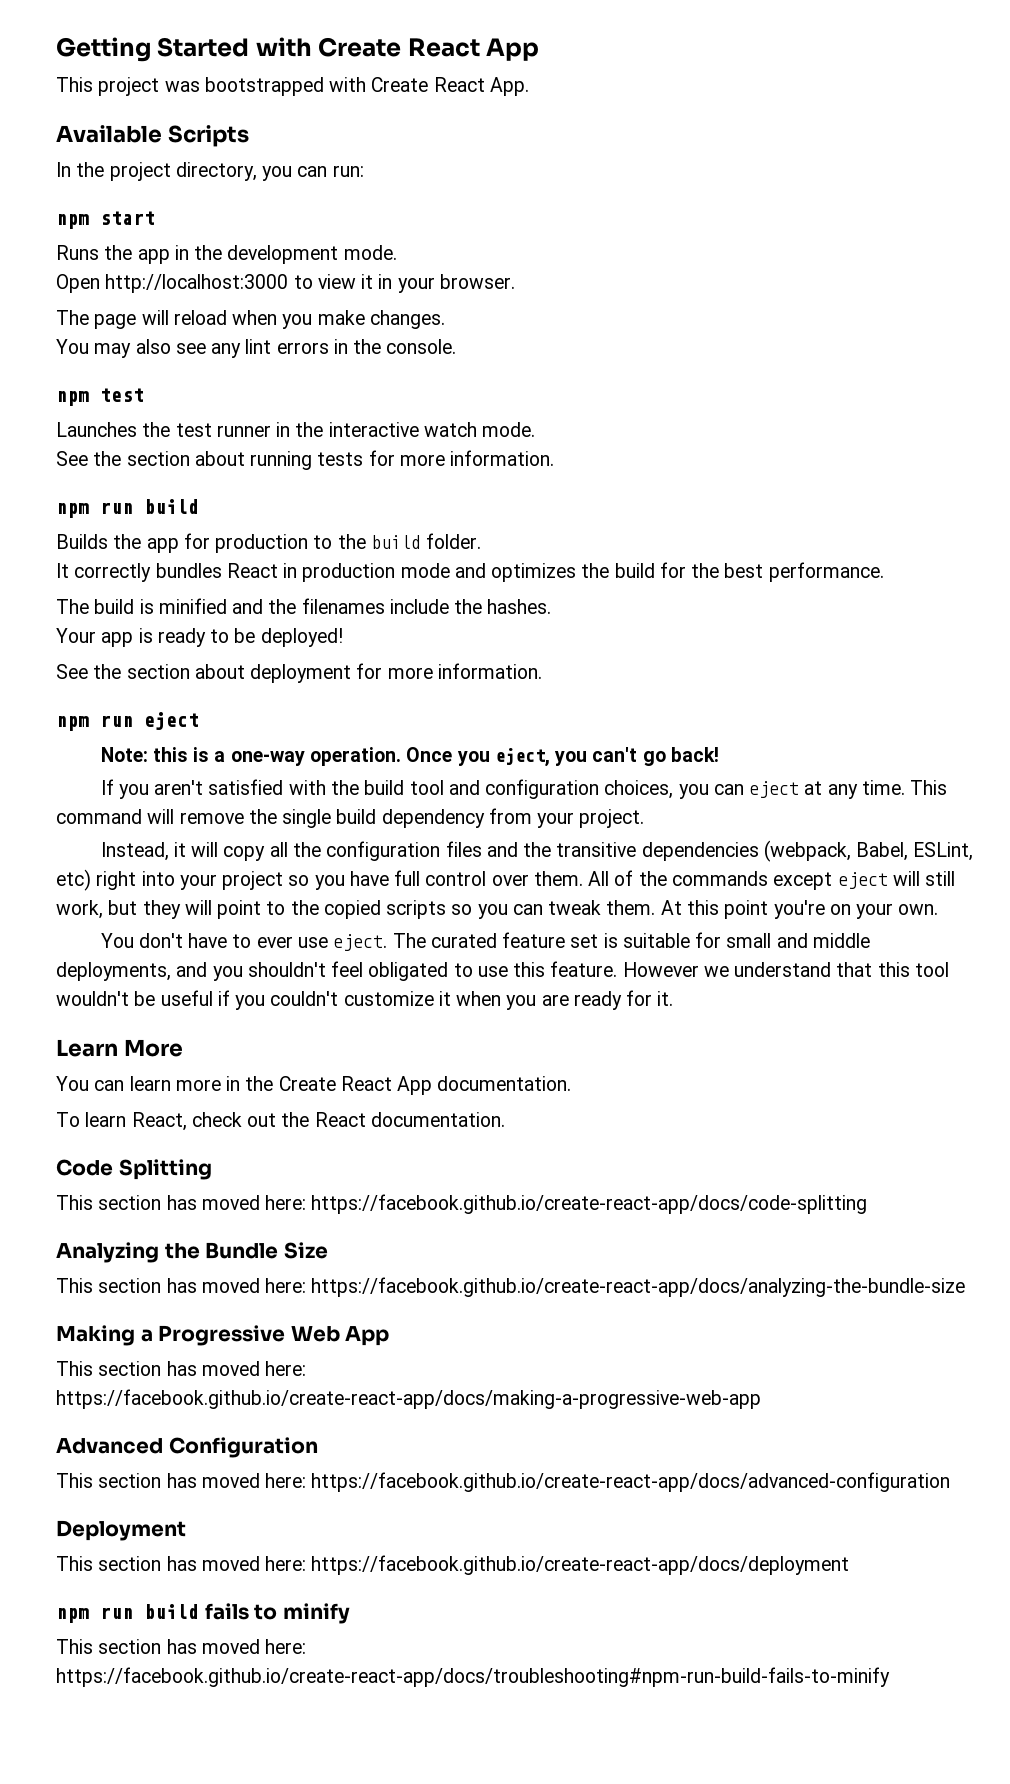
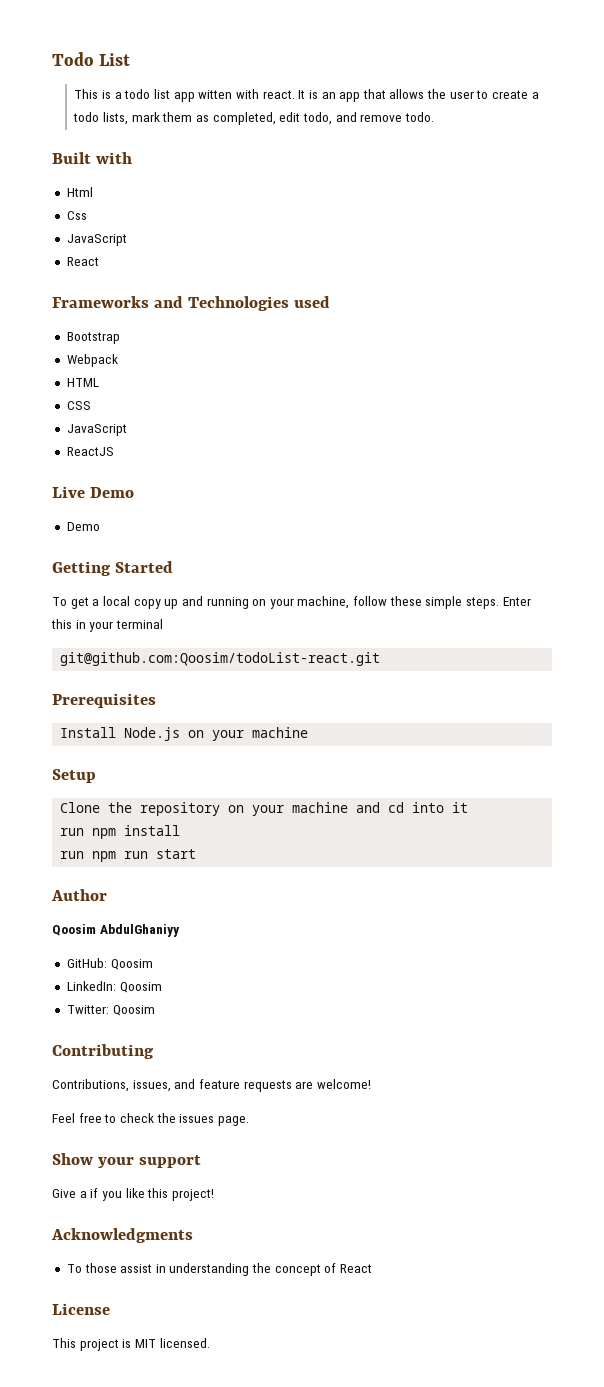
[56,37,540,62] Getting Started with Create React App -> [52,52,131,66] [74,89,539,102] [73,112,434,125] [52,152,132,164] [66,187,93,197] [66,211,87,220] [66,234,127,246] [66,257,99,266] [52,296,330,311] [66,332,120,344] [66,354,118,367] [66,378,99,387] [66,401,91,410] [66,424,127,436] [66,447,114,456] [52,486,134,498] [66,522,100,531] [52,561,173,576] [52,596,531,609] [51,619,163,632] [60,652,381,666] [52,693,156,708] [60,727,309,741] [52,769,96,783] [60,802,469,816] [60,825,181,839] [60,849,197,862] [51,889,107,901] [52,924,180,937] [66,958,153,970] [66,981,162,993] [66,1005,155,1016] [52,1044,154,1059] [52,1079,371,1092] [52,1113,249,1126] [52,1153,201,1168] [52,1188,214,1201] [51,1228,193,1243] [66,1263,373,1276] [52,1303,110,1315] Todo List // This is a todo list app witten with react. It is an app that allows the user to create a todo lists, mark them as completed, edit todo, and remove todo. // Built with // Html // Css // JavaScript // React // Frameworks and Technologies used // Bootstrap // Webpack // HTML // CSS // JavaScript // ReactJS // Live Demo // Demo // Getting Started // To get a local copy up and running on your machine, follow these simple steps. Enter this in your terminal // git@github.com:Qoosim/todoList-react.git // Prerequisites // Install Node.js on your machine // Setup // Clone the repository on your machine and cd into it // run npm install // run npm run start // Author // Qoosim AbdulGhaniyy // GitHub: Qoosim // LinkedIn: Qoosim // Twitter: Qoosim // Contributing // Contributions, issues, and feature requests are welcome! // Feel free to check the issues page. // Show your support // Give a if you like this project! // Acknowledgments // To those assist in understanding the concept of React // License
[164,77,529,96] [56,125,249,147] [56,162,364,181] [56,211,155,229] [56,245,397,264] [56,274,515,293] [56,310,445,329] [56,339,457,358] [56,388,144,406] [56,422,536,437] [56,450,555,470] [56,499,199,518] [56,533,482,553] [56,562,884,582] [56,598,552,614] [56,628,343,647] [56,663,542,683] [56,712,199,731] [100,747,719,767] [100,779,948,799] [56,808,645,828] [100,840,974,862] [56,869,956,891] [56,900,939,919] [100,932,870,951] [56,961,949,981] [56,990,674,1010] [56,1039,183,1057] [56,1076,572,1095] [56,1112,505,1131] [56,1159,212,1180] [56,1194,868,1214] [56,1242,328,1263] [56,1277,966,1297] [56,1325,390,1346] [56,1361,307,1376] [56,1389,761,1409] [56,1437,318,1458] [56,1472,951,1492] [56,1520,186,1541] [56,1555,850,1575] [56,1603,350,1624] [56,1639,307,1654] [56,1667,890,1687] was bootstrapped with Create React App. // Available Scripts // In the project directory, you can run: // npm start // Runs the app in the development mode. // Open http://localhost:3000 to view it in your browser. // The page will reload when you make changes. // You may also see any lint errors in the console. // npm test // Launches the test runner in the interactive watch mode. // See the section about running tests for more information. // npm run build // Builds the app for production to the build folder. // It correctly bundles React in production mode and optimizes the build for the best performance. // The build is minified and the filenames include the hashes. // Your app is ready to be deployed! // See the section about deployment for more information. // npm run eject // Note: this is a one-way operation. Once you eject, you can't go back! // If you aren't satisfied with the build tool and configuration choices, you can eject at any time. This command will remove the single build dependency from your project. // Instead, it will copy all the configuration files and the transitive dependencies (webpack, Babel, ESLint, etc) right into your project so you have full control over them. All of the commands except eject will still work, but they will point to the copied scripts so you can tweak them. At this point you're on your own. // You don't have to ever use eject. The curated feature set is suitable for small and middle deployments, and you shouldn't feel obligated to use this feature. However we understand that this tool wouldn't be useful if you couldn't customize it when you are ready for it. // Learn More // You can learn more in the Create React App documentation. // To learn React, check out the React documentation. // Code Splitting // This section has moved here: https://facebook.github.io/create-react-app/docs/code-splitting // Analyzing the Bundle Size // This section has moved here: https://facebook.github.io/create-react-app/docs/analyzing-the-bundle-size // Making a Progressive Web App // This section has moved here: https://facebook.github.io/create-react-app/docs/making-a-progressive-web-app // Advanced Configuration // This section has moved here: https://facebook.github.io/create-react-app/docs/advanced-configuration // Deployment // This section has moved here: https://facebook.github.io/create-react-app/docs/deployment // npm run build fails to minify // This section has moved here: https://facebook.github.io/create-react-app/docs/troubleshooting#npm-run-build-fails-to-minify -> [122,1338,210,1348] is MIT licensed.

